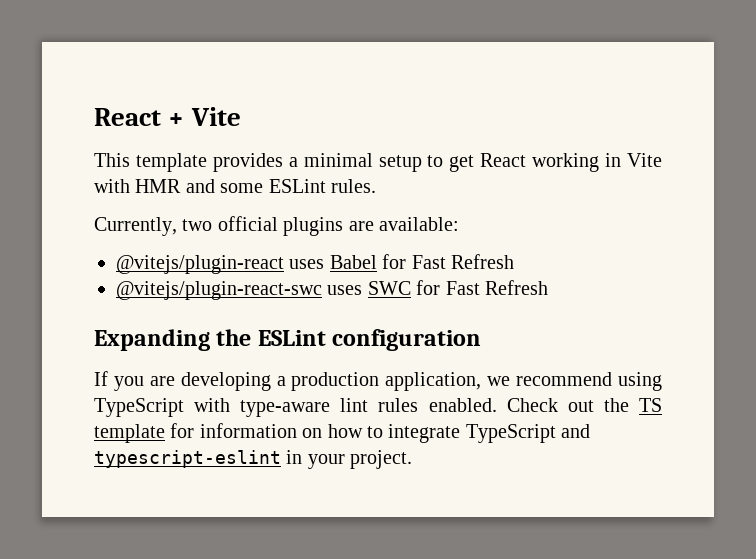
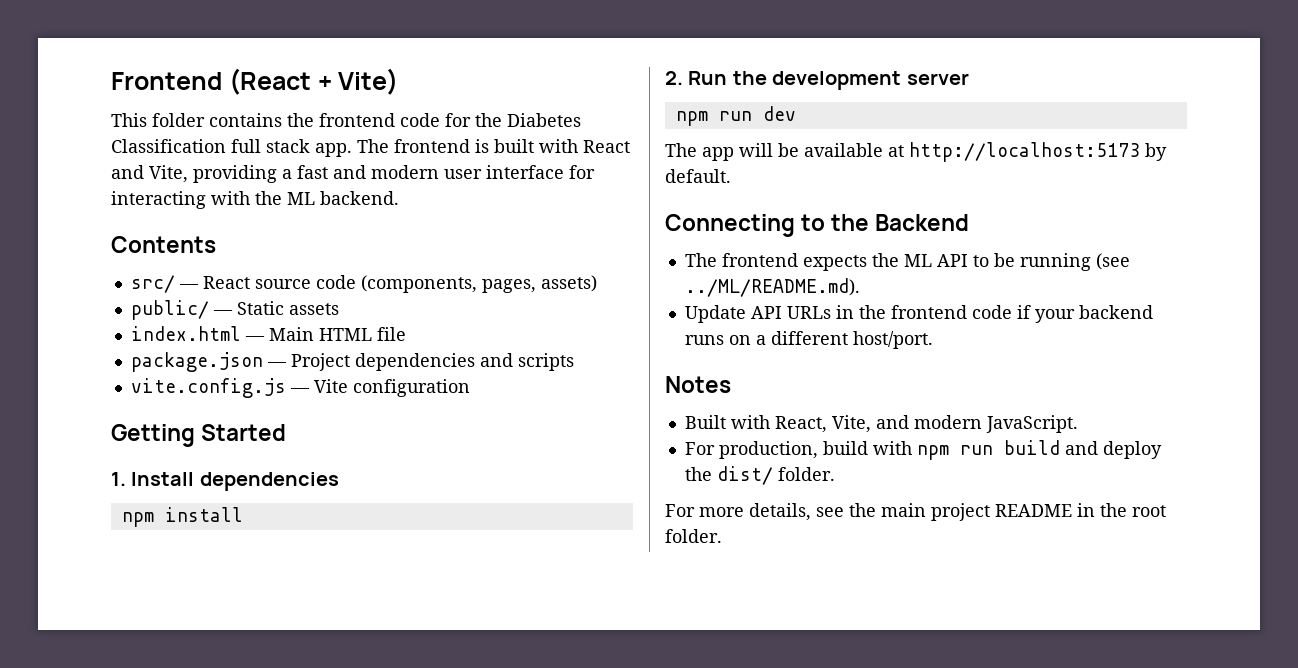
[94,107,241,126] [94,153,663,172] [94,179,376,193] [94,216,459,236] [116,254,514,274] [116,280,548,300] [94,329,482,351] [94,371,663,391] [94,398,662,417] [94,423,591,443] [94,450,413,469] React + Vite // This template provides a minimal setup to get React working in Vite with HMR and some ESLint rules. // Currently, two official plugins are available: // @vitejs/plugin-react uses Babel for Fast Refresh // @vitejs/plugin-react-swc uses SWC for Fast Refresh // Expanding the ESLint configuration // If you are developing a production application, we recommend using TypeScript with type-aware lint rules enabled. Check out the TS template for information on how to integrate TypeScript and typescript-eslint in your project. -> [111,68,399,95] [111,113,581,127] [111,139,630,157] [111,165,595,183] [111,191,399,209] [111,236,216,253] [130,275,597,293] [130,300,339,320] [130,326,406,341] [130,352,574,372] [130,378,470,398] [111,424,287,447] [111,472,339,491] [121,507,243,527] [665,71,969,90] [675,106,796,126] [665,142,1167,162] [665,169,731,183] [665,214,970,237] [684,253,1130,271] [684,278,860,297] [684,305,1153,323] [684,331,933,349] [665,376,731,393] [684,415,1078,433] [684,440,1162,460] [684,466,835,485] [665,503,1166,521] [665,529,722,543] Frontend (React + Vite) // This folder contains the frontend code for the Diabetes Classification full stack app. The frontend is built with React and Vite, providing a fast and modern user interface for interacting with the ML backend. // Contents // src/ — React source code (components, pages, assets) // public/ — Static assets // index.html — Main HTML file // package.json — Project dependencies and scripts // vite.config.js — Vite configuration // Getting Started // 1. Install dependencies // npm install // 2. Run the development server // npm run dev // The app will be available at http://localhost:5173 by default. // Connecting to the Backend // The frontend expects the ML API to be running (see ../ML/README.md). // Update API URLs in the frontend code if your backend runs on a different host/port. // Notes // Built with React, Vite, and modern JavaScript. // For production, build with npm run build and deploy the dist/ folder. // For more details, see the main project README in the root folder.

